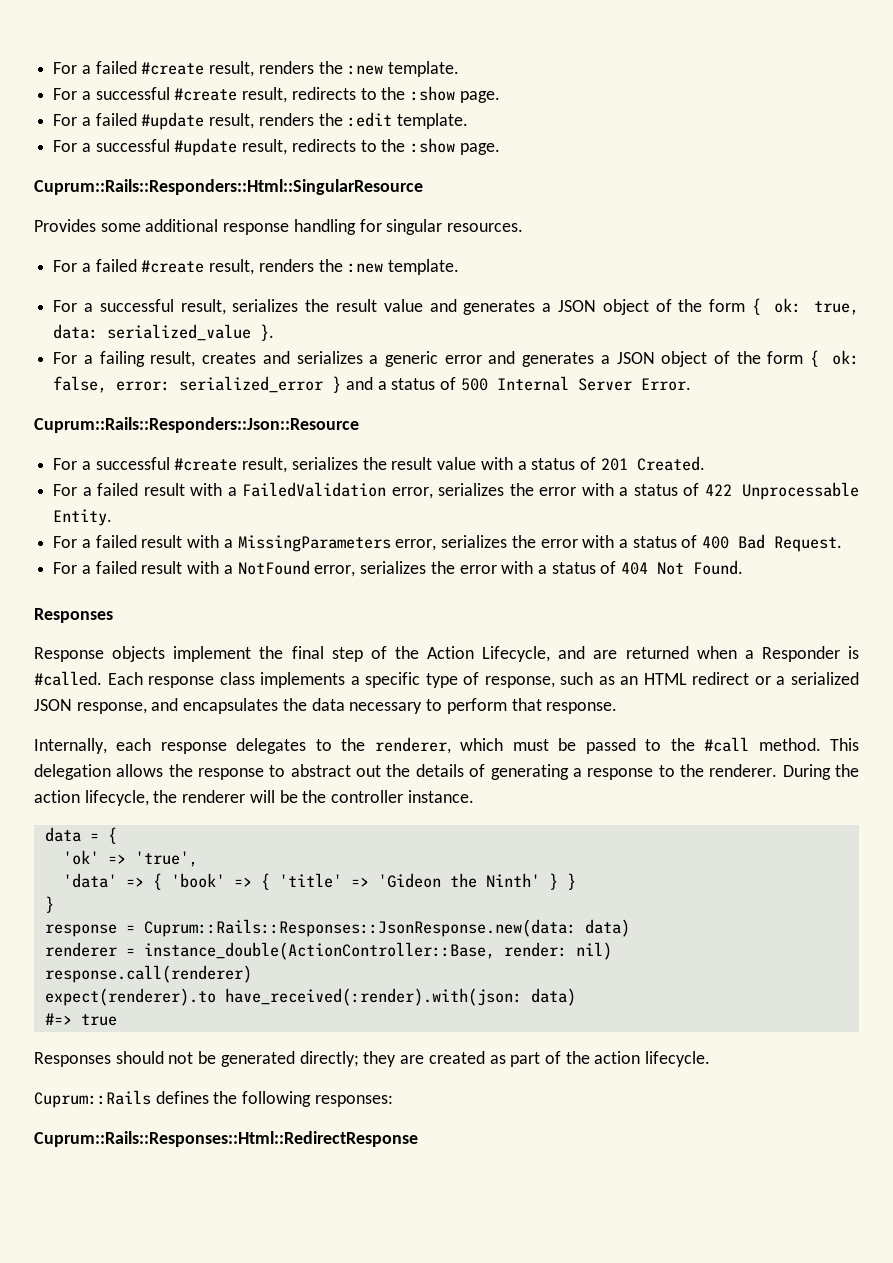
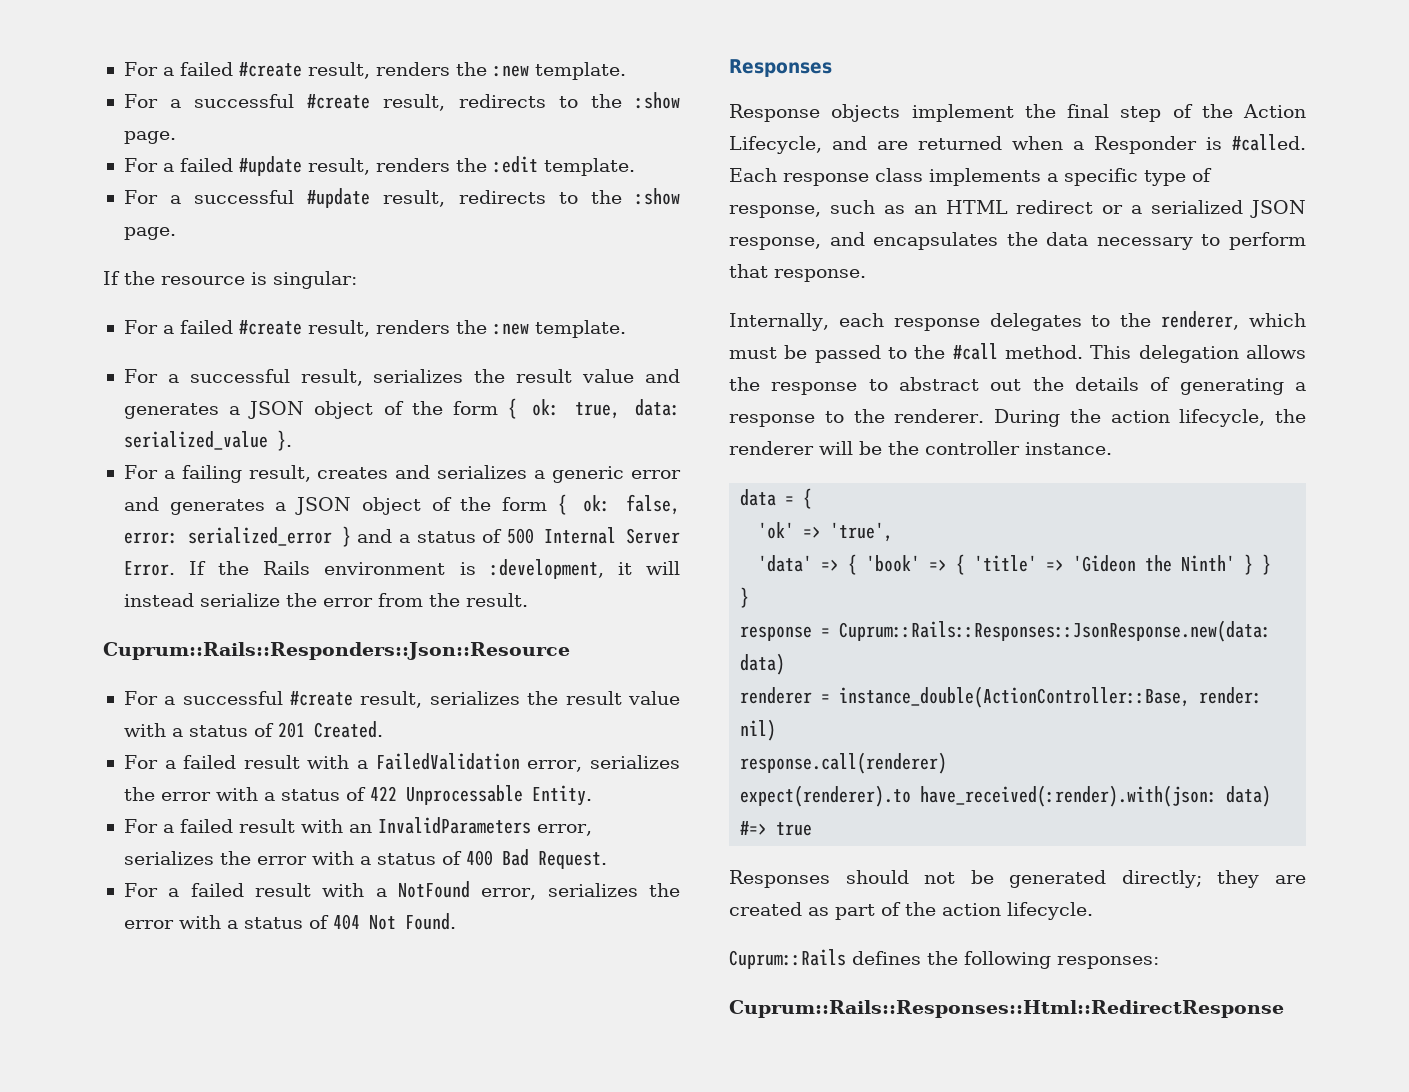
[34,179,423,195] [34,219,524,235] Cuprum::Rails::Responders::Html::SingularResource // Provides some additional response handling for singular resources. -> [103,271,357,289] If the resource is singular:
(691, 384) none -> [189,559,680,579] [123,593,528,607] If the Rails environment is :development, it will instead serialize the error from the result.
[223,535,391,552] a MissingParameters -> [348,817,531,834] an InvalidParameters

